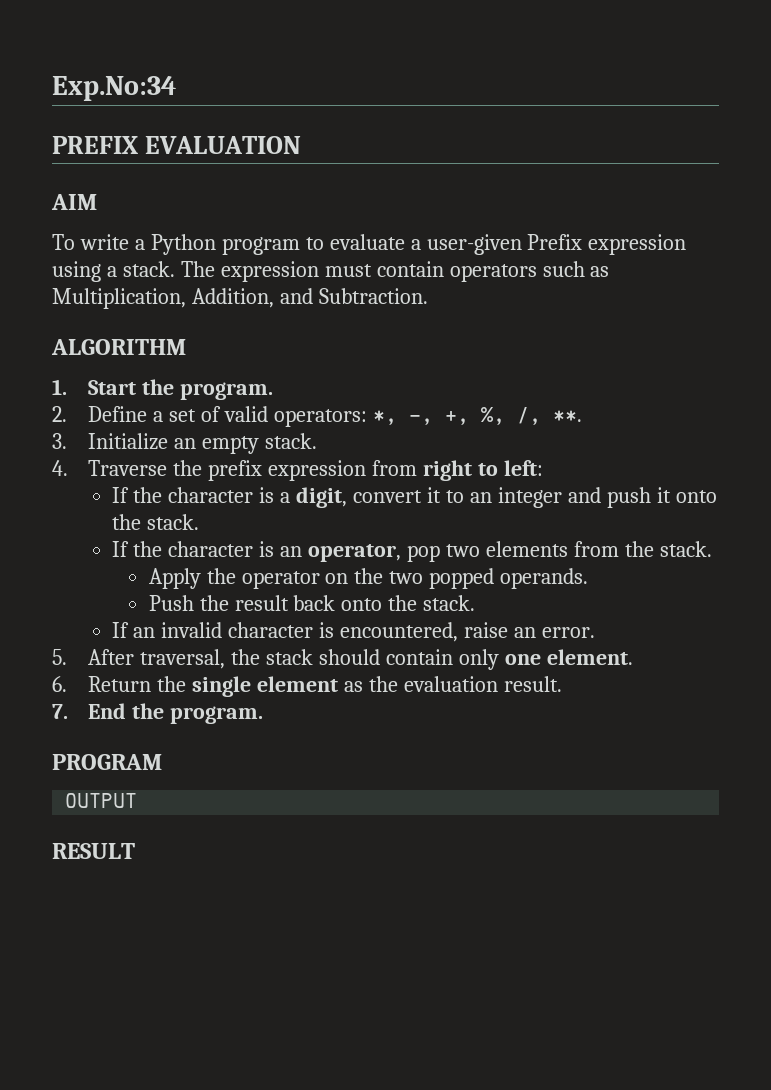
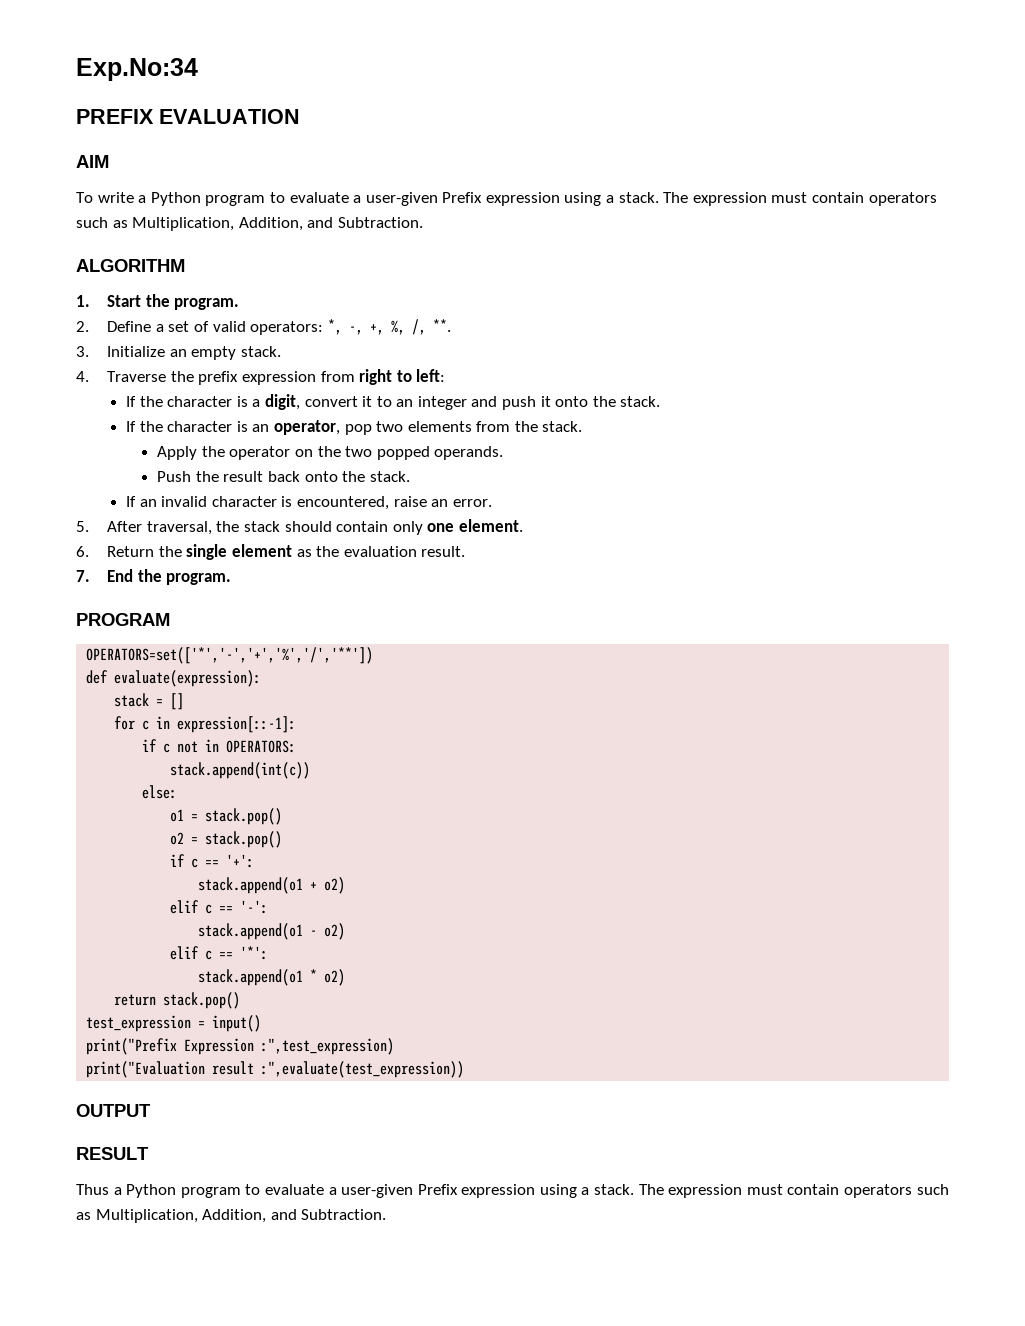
[65,793,138,808] [52,843,135,859] OUTPUT // RESULT -> [86,647,374,664] [86,670,262,687] [114,693,185,710] [114,716,297,733] [142,739,297,753] [170,762,311,779] [142,785,178,799] [170,808,283,825] [170,831,283,848] [170,854,255,868] [198,877,346,894] [170,900,269,914] [198,923,346,940] [170,946,269,960] [198,969,346,986] [114,992,241,1009] [86,1015,262,1032] [86,1038,395,1055] [86,1061,465,1078] [76,1104,151,1117] [76,1147,149,1160] [76,1184,949,1198] [76,1209,387,1223] OPERATORS=set(['*','-','+','%','/','**']) // def evaluate(expression): // stack = [] // for c in expression[::-1]: // if c not in OPERATORS: // stack.append(int(c)) // else: // o1 = stack.pop() // o2 = stack.pop() // if c == '+': // stack.append(o1 + o2) // elif c == '-': // stack.append(o1 - o2) // elif c == '*': // stack.append(o1 * o2) // return stack.pop() // test_expression = input() // print("Prefix Expression :",test_expression) // print("Evaluation result :",evaluate(test_expression)) // OUTPUT // RESULT // Thus a Python program to evaluate a user-given Prefix expression using a stack. The expression must contain operators such as Multiplication, Addition, and Subtraction.

